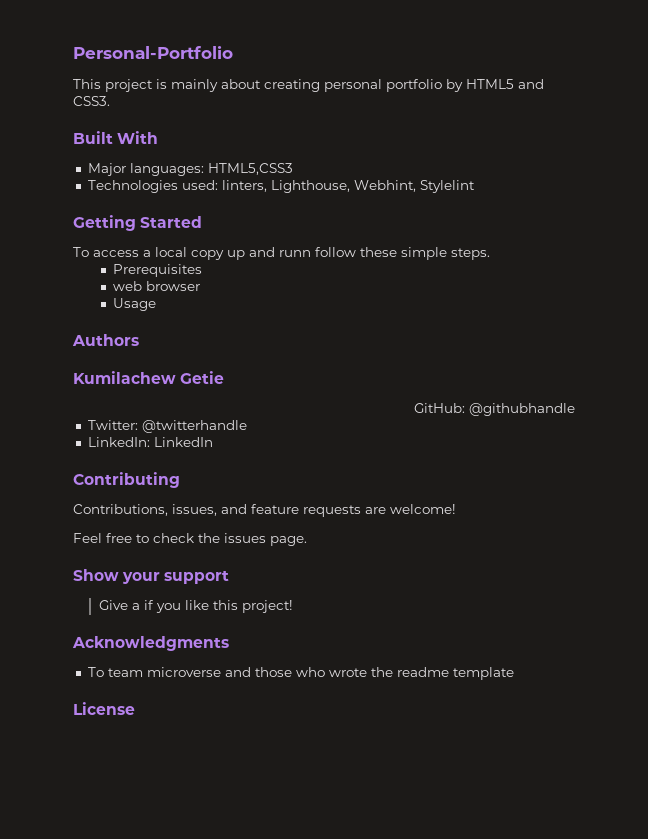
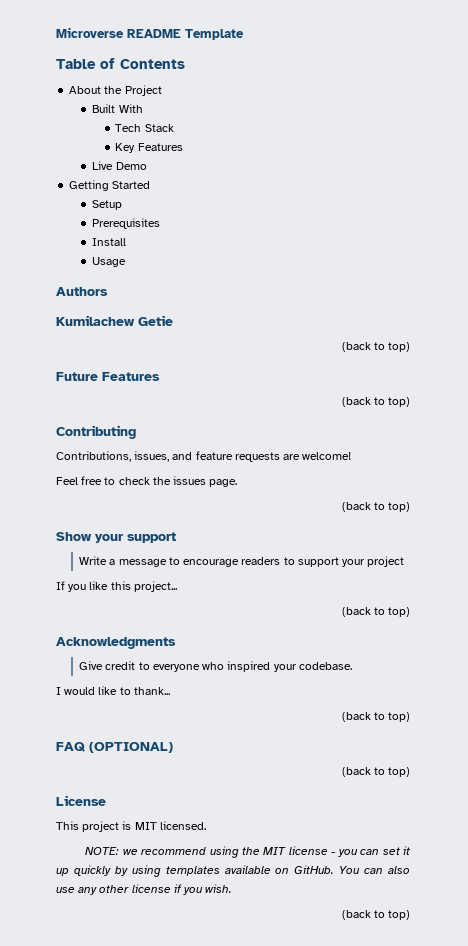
[73,46,233,59] [73,79,544,92] [73,96,110,106] [73,131,159,144] [87,163,293,176] [87,180,475,193] [73,215,203,231] [73,247,490,260] Personal-Portfolio // This project is mainly about creating personal portfolio by HTML5 and CSS3. // Built With // Major languages: HTML5,CSS3 // Technologies used: linters, Lighthouse, Webhint, Stylelint // Getting Started // To access a local copy up and runn follow these simple steps. -> [56,27,244,40] [56,58,185,69] [69,85,162,96] [92,104,143,113] [115,124,174,132] [115,143,183,153] [92,161,147,170] [69,180,151,191] [92,200,123,210] Microverse README Template // Table of Contents // About the Project // Built With // Tech Stack // Key Features // Live Demo // Getting Started // Setup
[113,281,201,291] web browser -> [92,238,127,246] Install
[414,403,575,416] [87,420,247,433] [87,437,213,447] GitHub: @githubhandle // Twitter: @twitterhandle // LinkedIn: LinkedIn -> [341,342,410,352] [56,372,160,381] [341,397,410,407] (back to top) // Future Features // (back to top)
(307, 541) none -> [341,502,410,512] // (back to top)
[98,600,293,613] [72,636,229,651] [87,667,514,680] [73,702,135,715] Give a if you like this project! // Acknowledgments // To team microverse and those who wrote the readme template // License -> [79,556,405,567] [56,581,177,592] [341,607,410,617] [56,637,176,649] [79,661,352,672] [56,686,170,695] [341,712,410,722] [56,742,173,753] [341,767,410,777] [56,795,106,806] [56,821,206,832] [85,846,410,858] [56,865,410,877] [56,884,233,895] [341,910,410,920] Write a message to encourage readers to support your project // If you like this project... // (back to top) // Acknowledgments // Give credit to everyone who inspired your codebase. // I would like to thank... // (back to top) // FAQ (OPTIONAL) // (back to top) // License // This project is MIT licensed. // NOTE: we recommend using the MIT license - you can set it up quickly by using templates available on GitHub. You can also use any other license if you wish. // (back to top)

